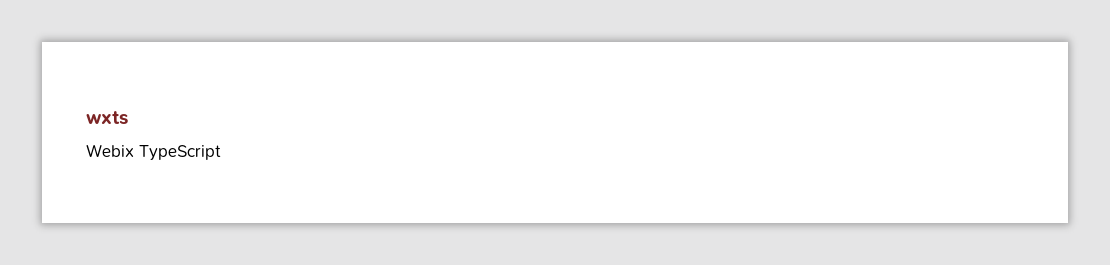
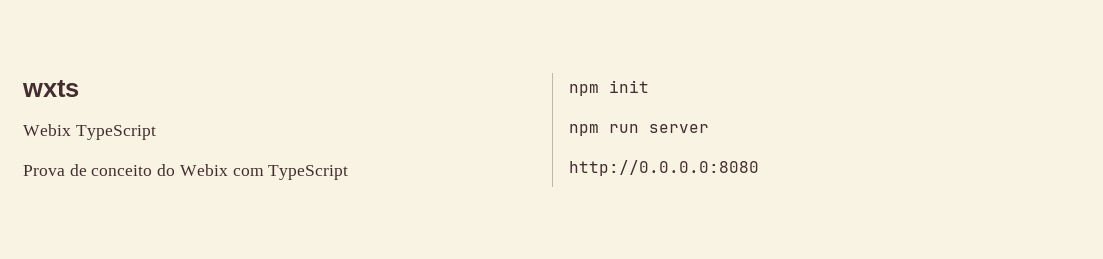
(221, 153) none -> [23,164,349,180] [569,80,649,96] [569,124,709,136] [569,160,759,176] // Prova de conceito do Webix com TypeScript // npm init // npm run server // http://0.0.0.0:8080

